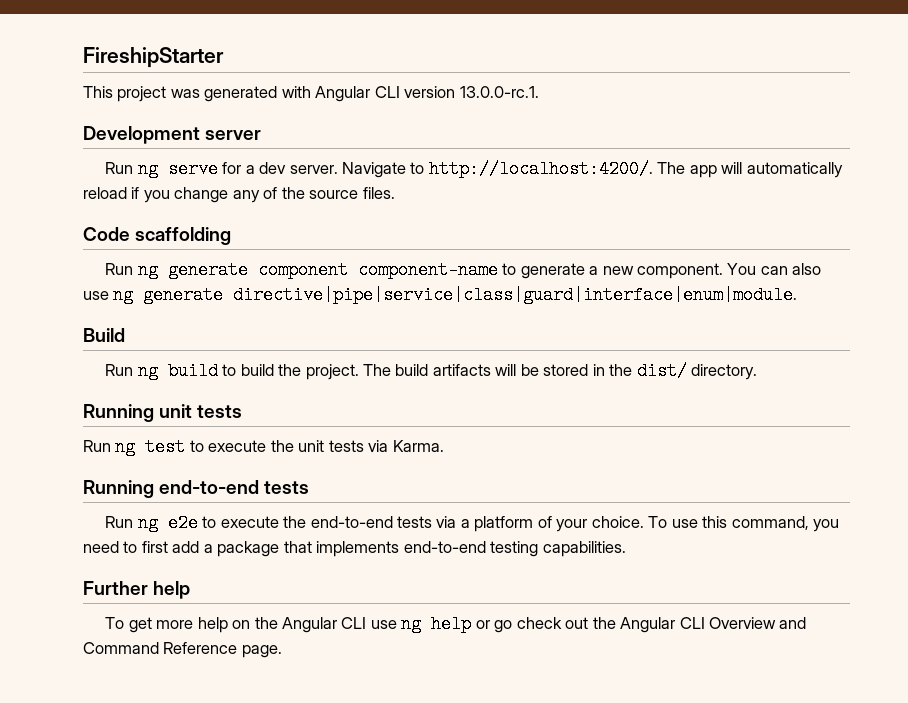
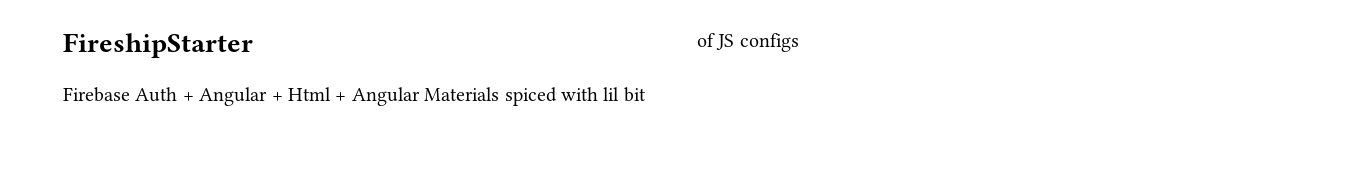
[83,86,539,102] [83,126,262,144] [105,160,843,178] [83,187,395,203] [83,227,232,245] [105,261,822,279] [83,286,798,304] [83,328,125,342] [105,362,758,380] [83,404,243,422] [83,438,444,456] [83,480,310,498] [105,514,840,532] [83,541,626,557] [83,581,191,599] [105,615,807,633] [83,642,282,658] This project was generated with Angular CLI version 13.0.0-rc.1. // Development server // Run ng serve for a dev server. Navigate to http://localhost:4200/. The app will automatically reload if you change any of the source files. // Code scaffolding // Run ng generate component component-name to generate a new component. You can also use ng generate directive|pipe|service|class|guard|interface|enum|module. // Build // Run ng build to build the project. The build artifacts will be stored in the dist/ directory. // Running unit tests // Run ng test to execute the unit tests via Karma. // Running end-to-end tests // Run ng e2e to execute the end-to-end tests via a platform of your choice. To use this command, you need to first add a package that implements end-to-end testing capabilities. // Further help // To get more help on the Angular CLI use ng help or go check out the Angular CLI Overview and Command Reference page. -> [63,87,646,106] [697,33,799,52] Firebase Auth + Angular + Html + Angular Materials spiced with lil bit of JS configs

